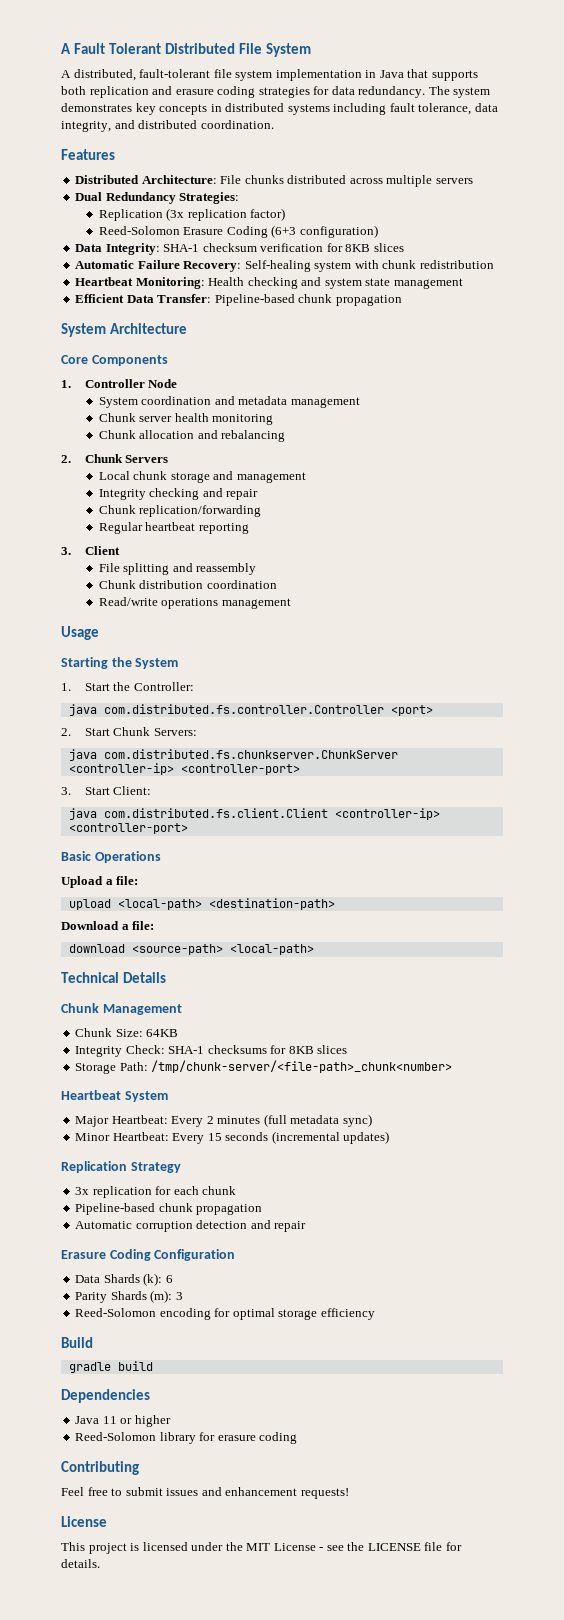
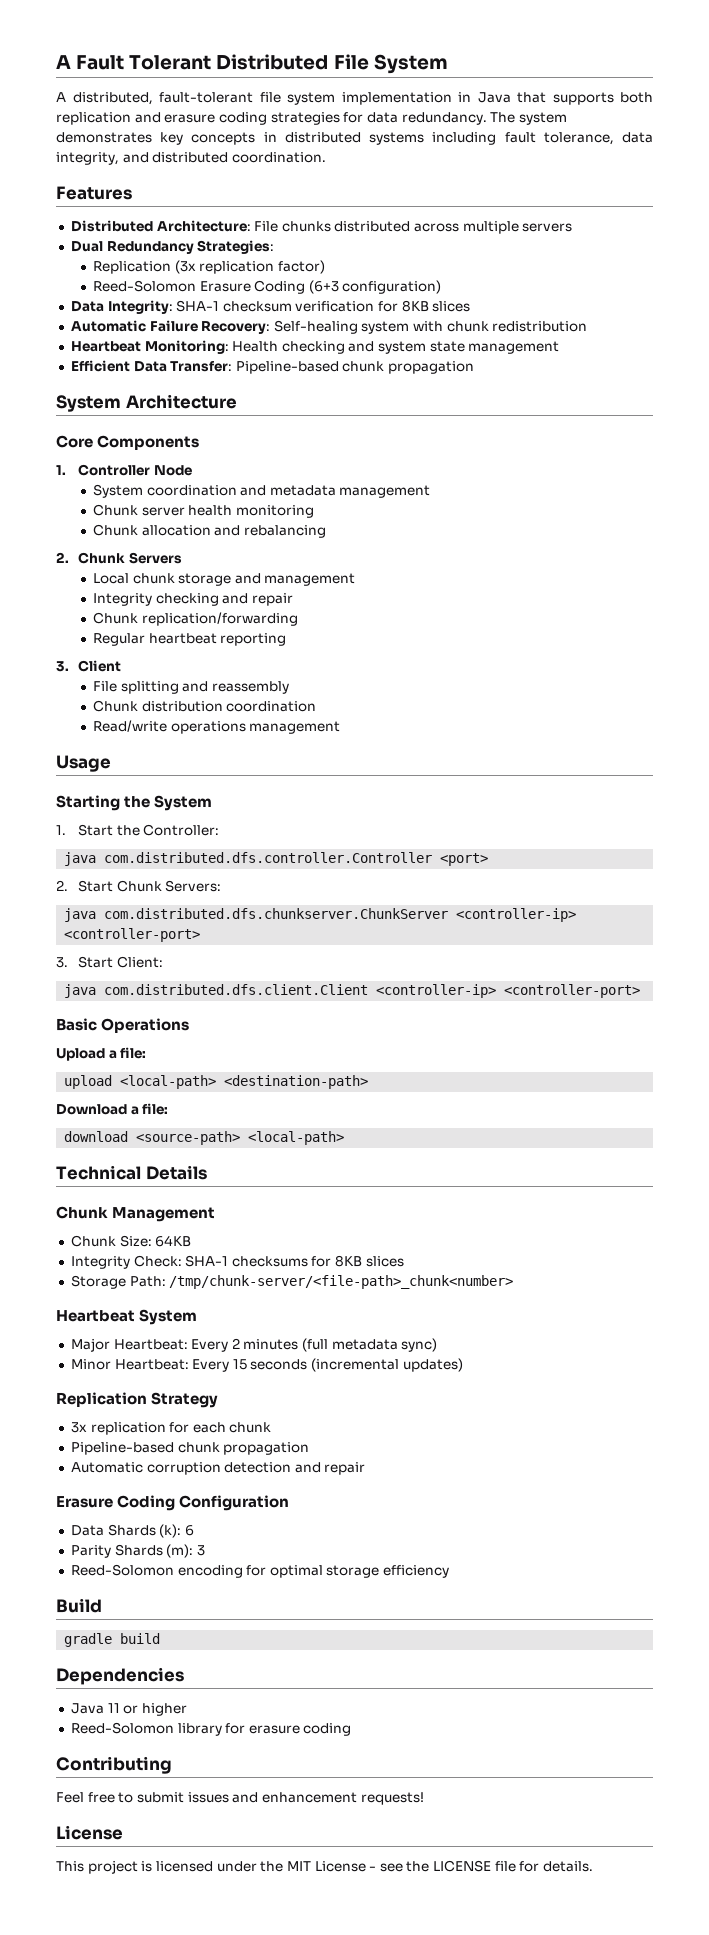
[103,704,384,714] com.distributed.fs.controller.Controller -> [104,852,433,863] com.distributed.dfs.controller.Controller
[103,749,398,759] com.distributed.fs.chunkserver.ChunkServer -> [104,908,449,919] com.distributed.dfs.chunkserver.ChunkServer
[103,808,328,818] com.distributed.fs.client.Client -> [104,984,369,995] com.distributed.dfs.client.Client

